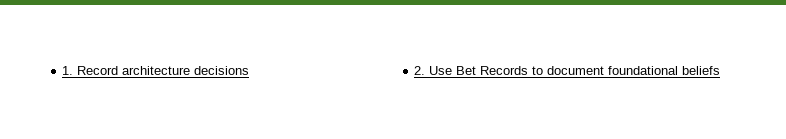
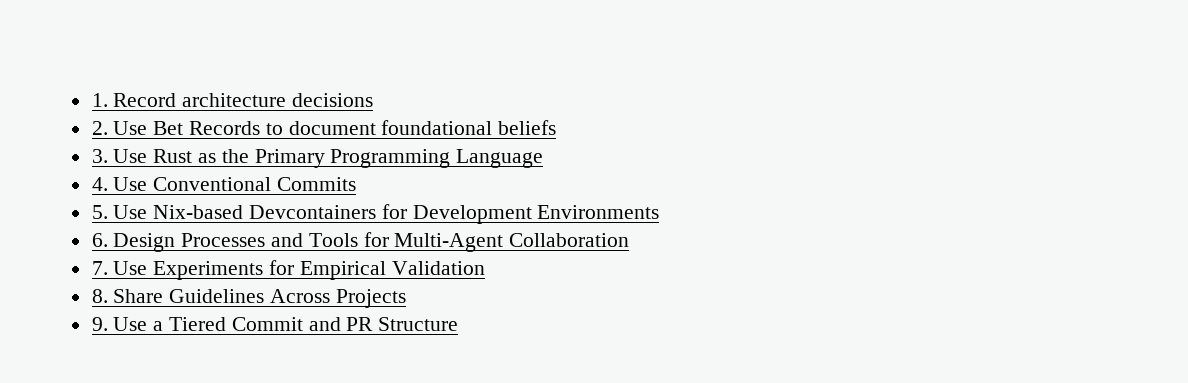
(721, 70) none -> [91,149,544,168] [91,177,357,191] [91,204,660,224] [91,232,630,252] [91,260,485,280] [91,289,406,308] [91,317,459,331] // 3. Use Rust as the Primary Programming Language // 4. Use Conventional Commits // 5. Use Nix-based Devcontainers for Development Environments // 6. Design Processes and Tools for Multi-Agent Collaboration // 7. Use Experiments for Empirical Validation // 8. Share Guidelines Across Projects // 9. Use a Tiered Commit and PR Structure

